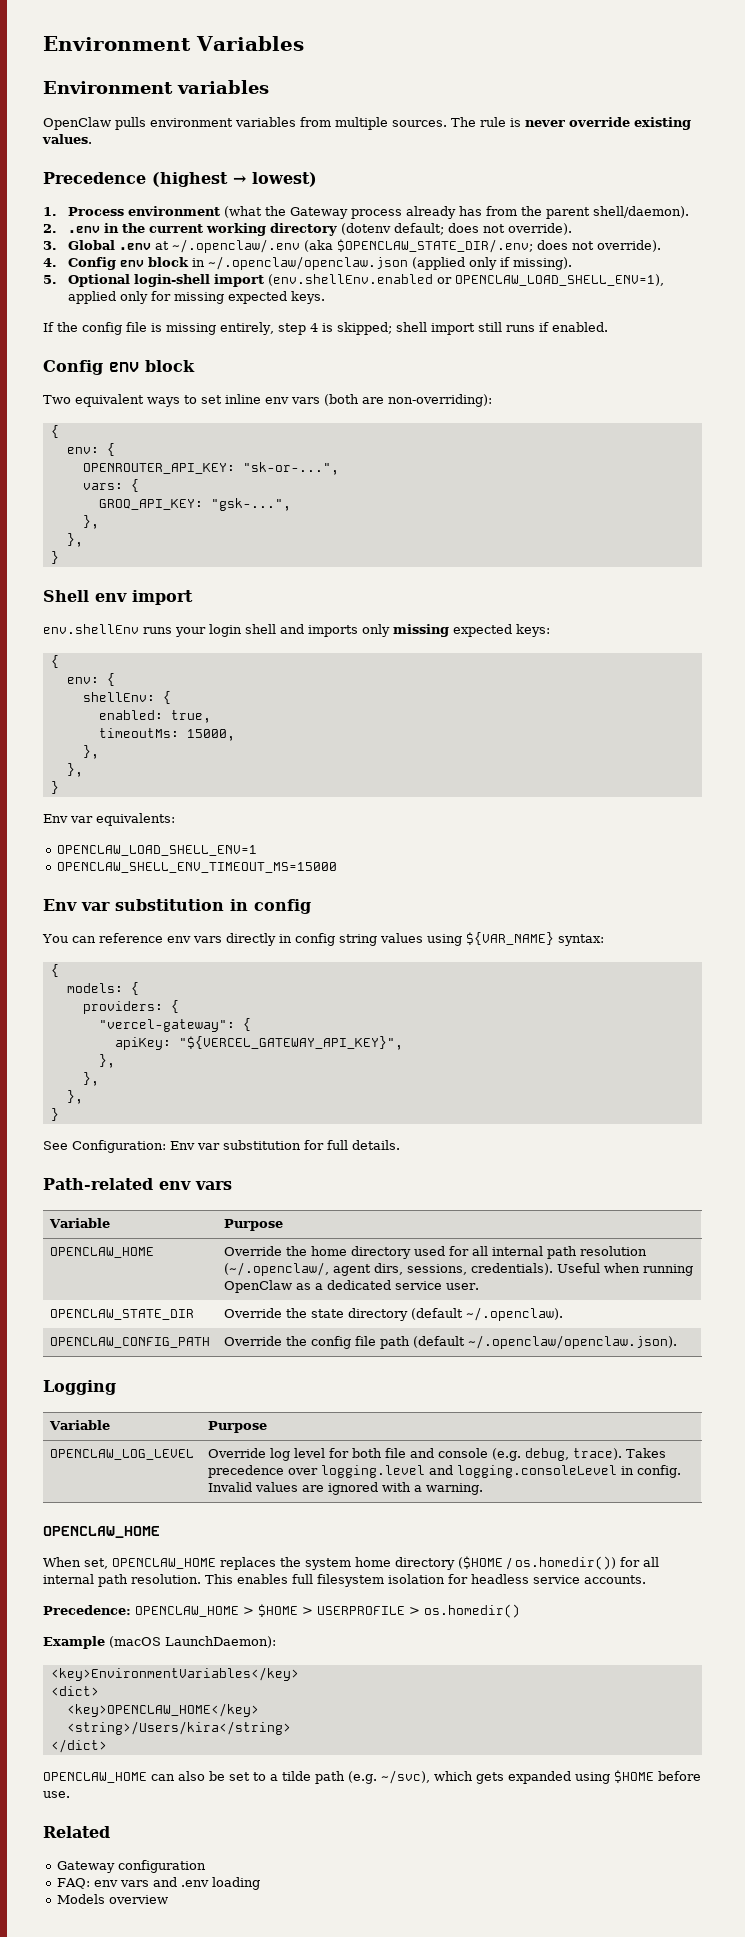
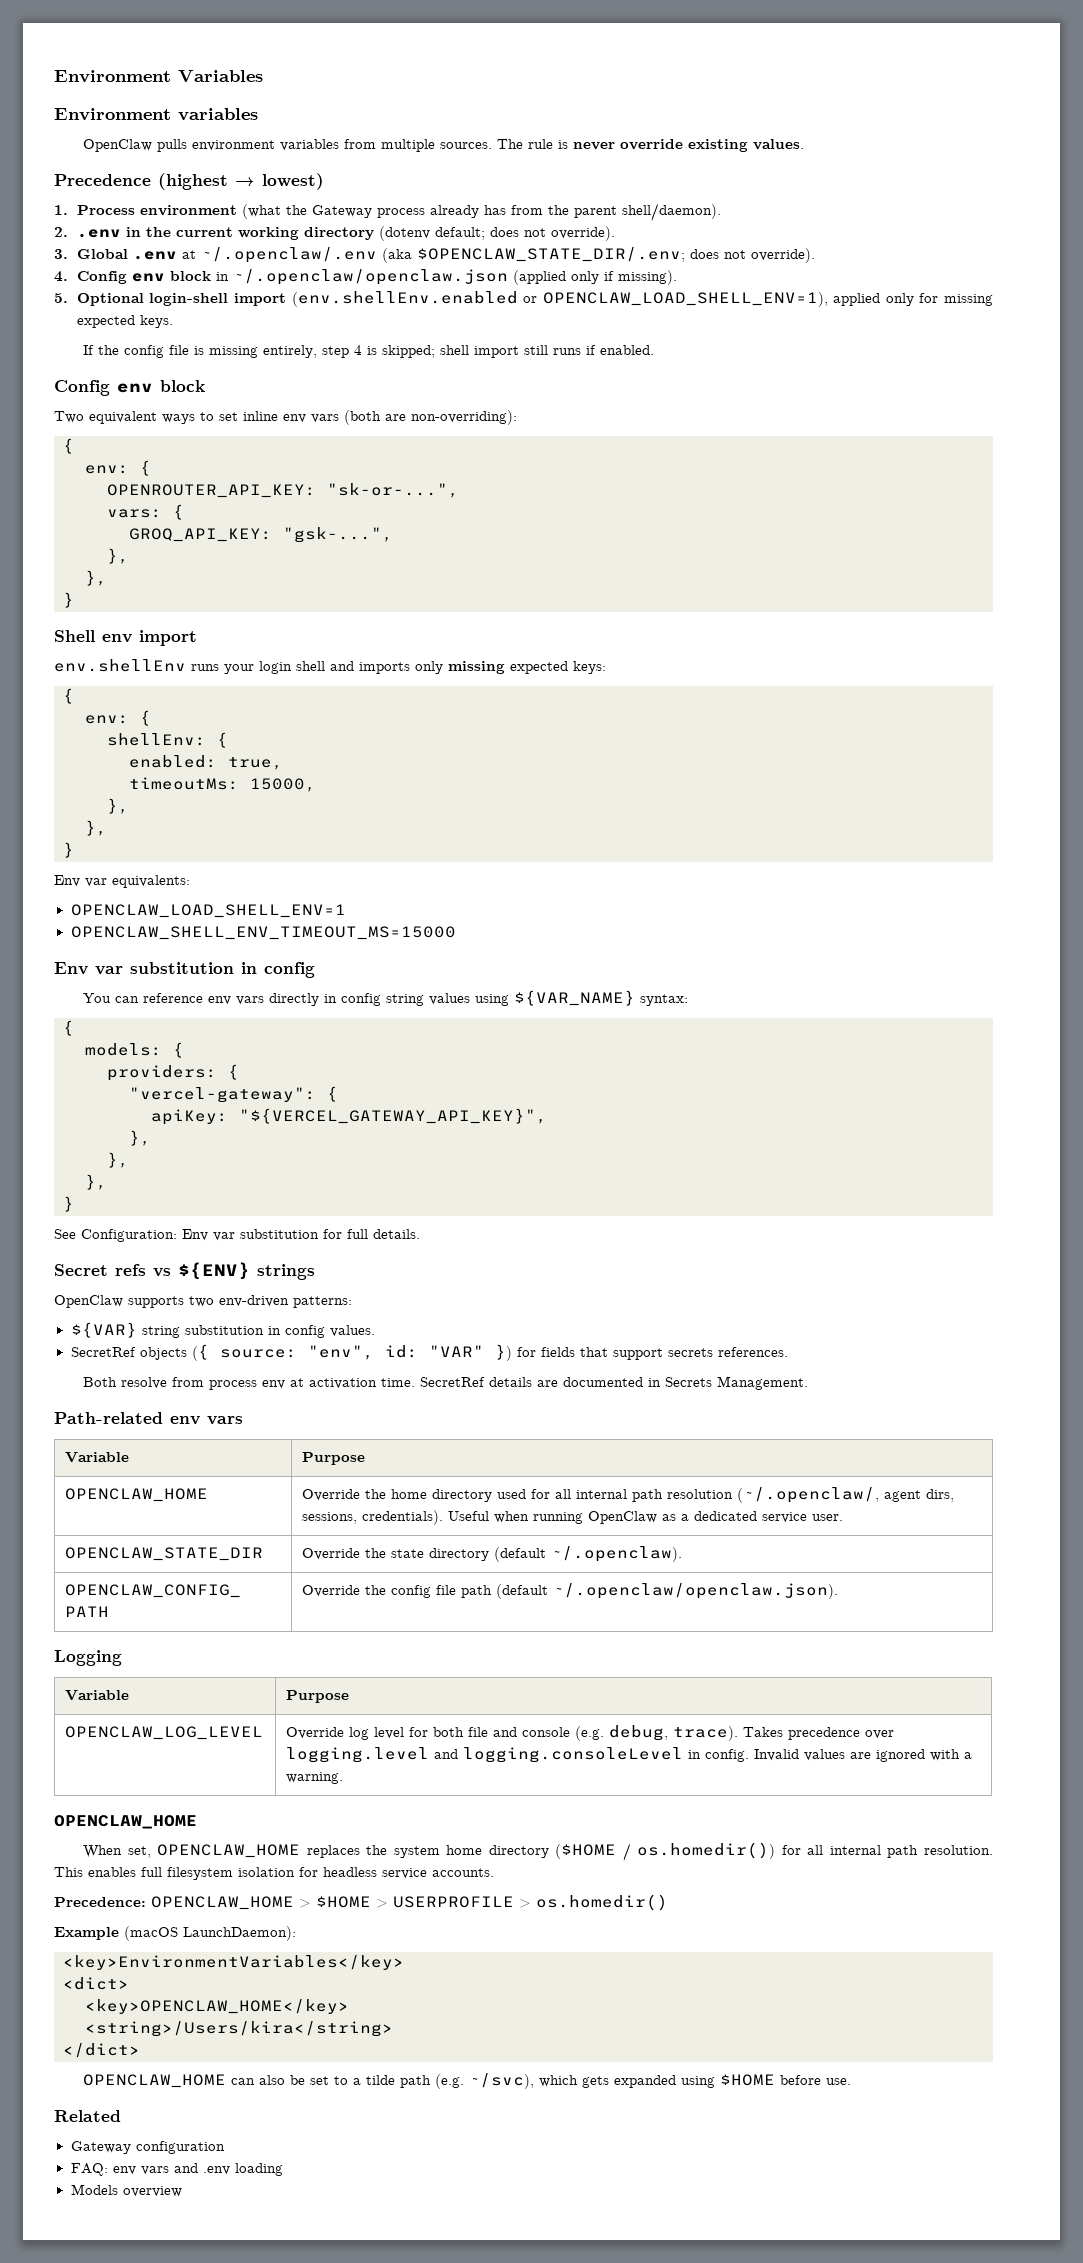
(400, 1145) none -> [54,1262,315,1280] [54,1295,352,1308] [70,1322,375,1338] [70,1344,788,1361] [83,1376,809,1390] // Secret refs vs ${ENV} strings // OpenClaw supports two env-driven patterns: // ${VAR} string substitution in config values. // SecretRef objects ({ source: "env", id: "VAR" }) for fields that support secrets references. // Both resolve from process env at activation time. SecretRef details are documented in Secrets Management.

